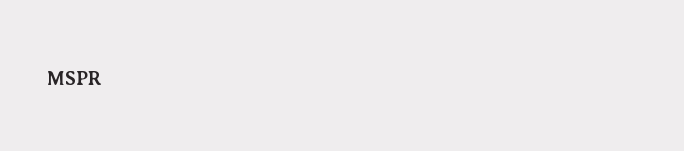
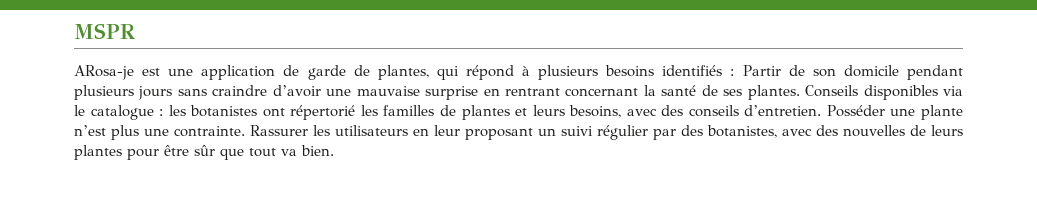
(102, 78) none -> [74,65,963,80] [74,85,964,100] [74,105,963,120] [74,125,963,140] [74,145,334,160] // ARosa-je est une application de garde de plantes, qui répond à plusieurs besoins identifiés : Partir de son domicile pendant plusieurs jours sans craindre d’avoir une mauvaise surprise en rentrant concernant la santé de ses plantes. Conseils disponibles via le catalogue : les botanistes ont répertorié les familles de plantes et leurs besoins, avec des conseils d’entretien. Posséder une plante n’est plus une contrainte. Rassurer les utilisateurs en leur proposant un suivi régulier par des botanistes, avec des nouvelles de leurs plantes pour être sûr que tout va bien.

